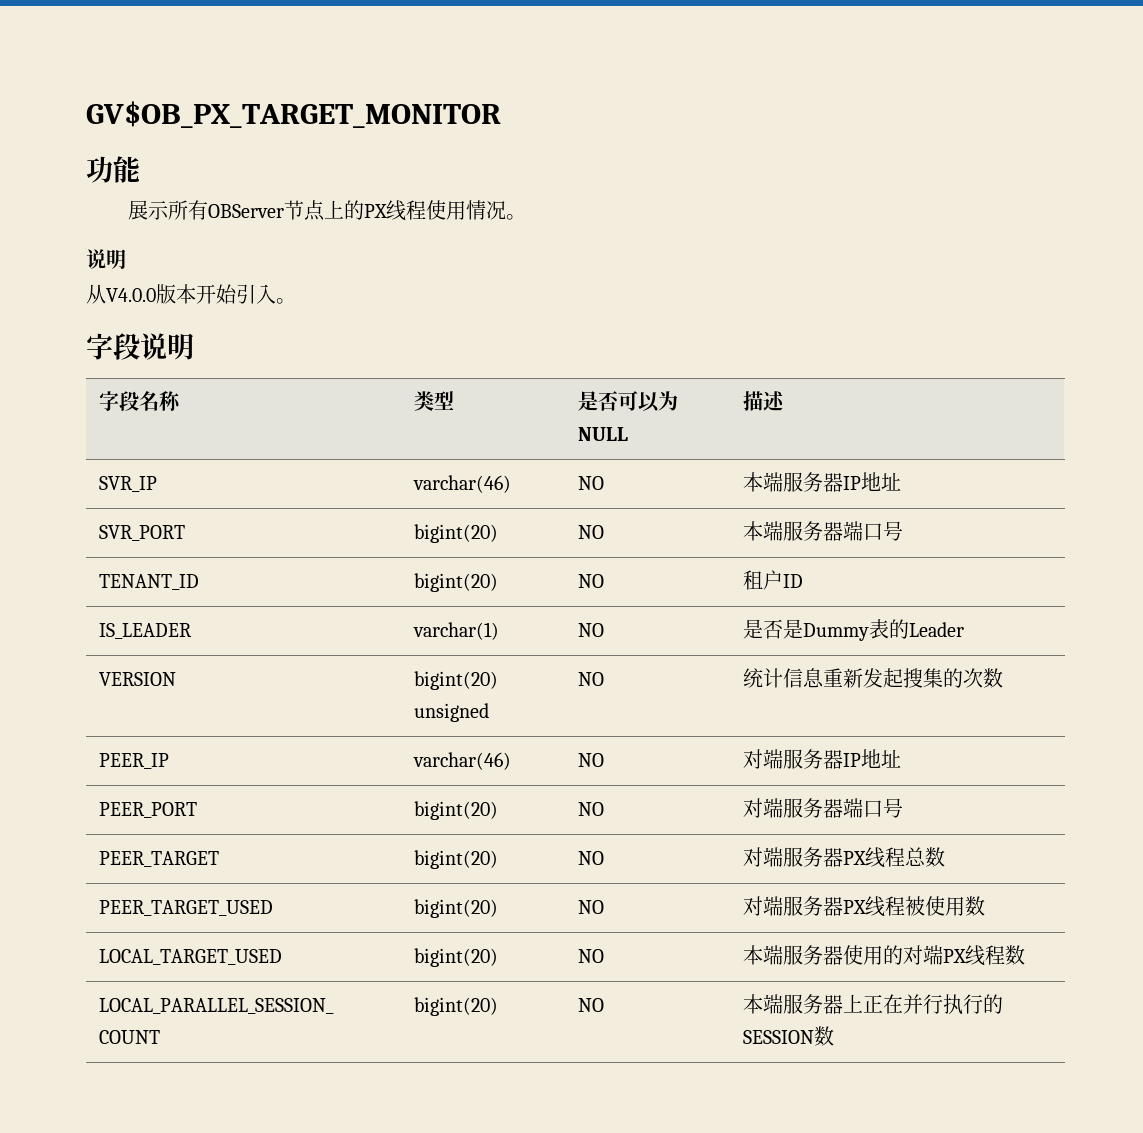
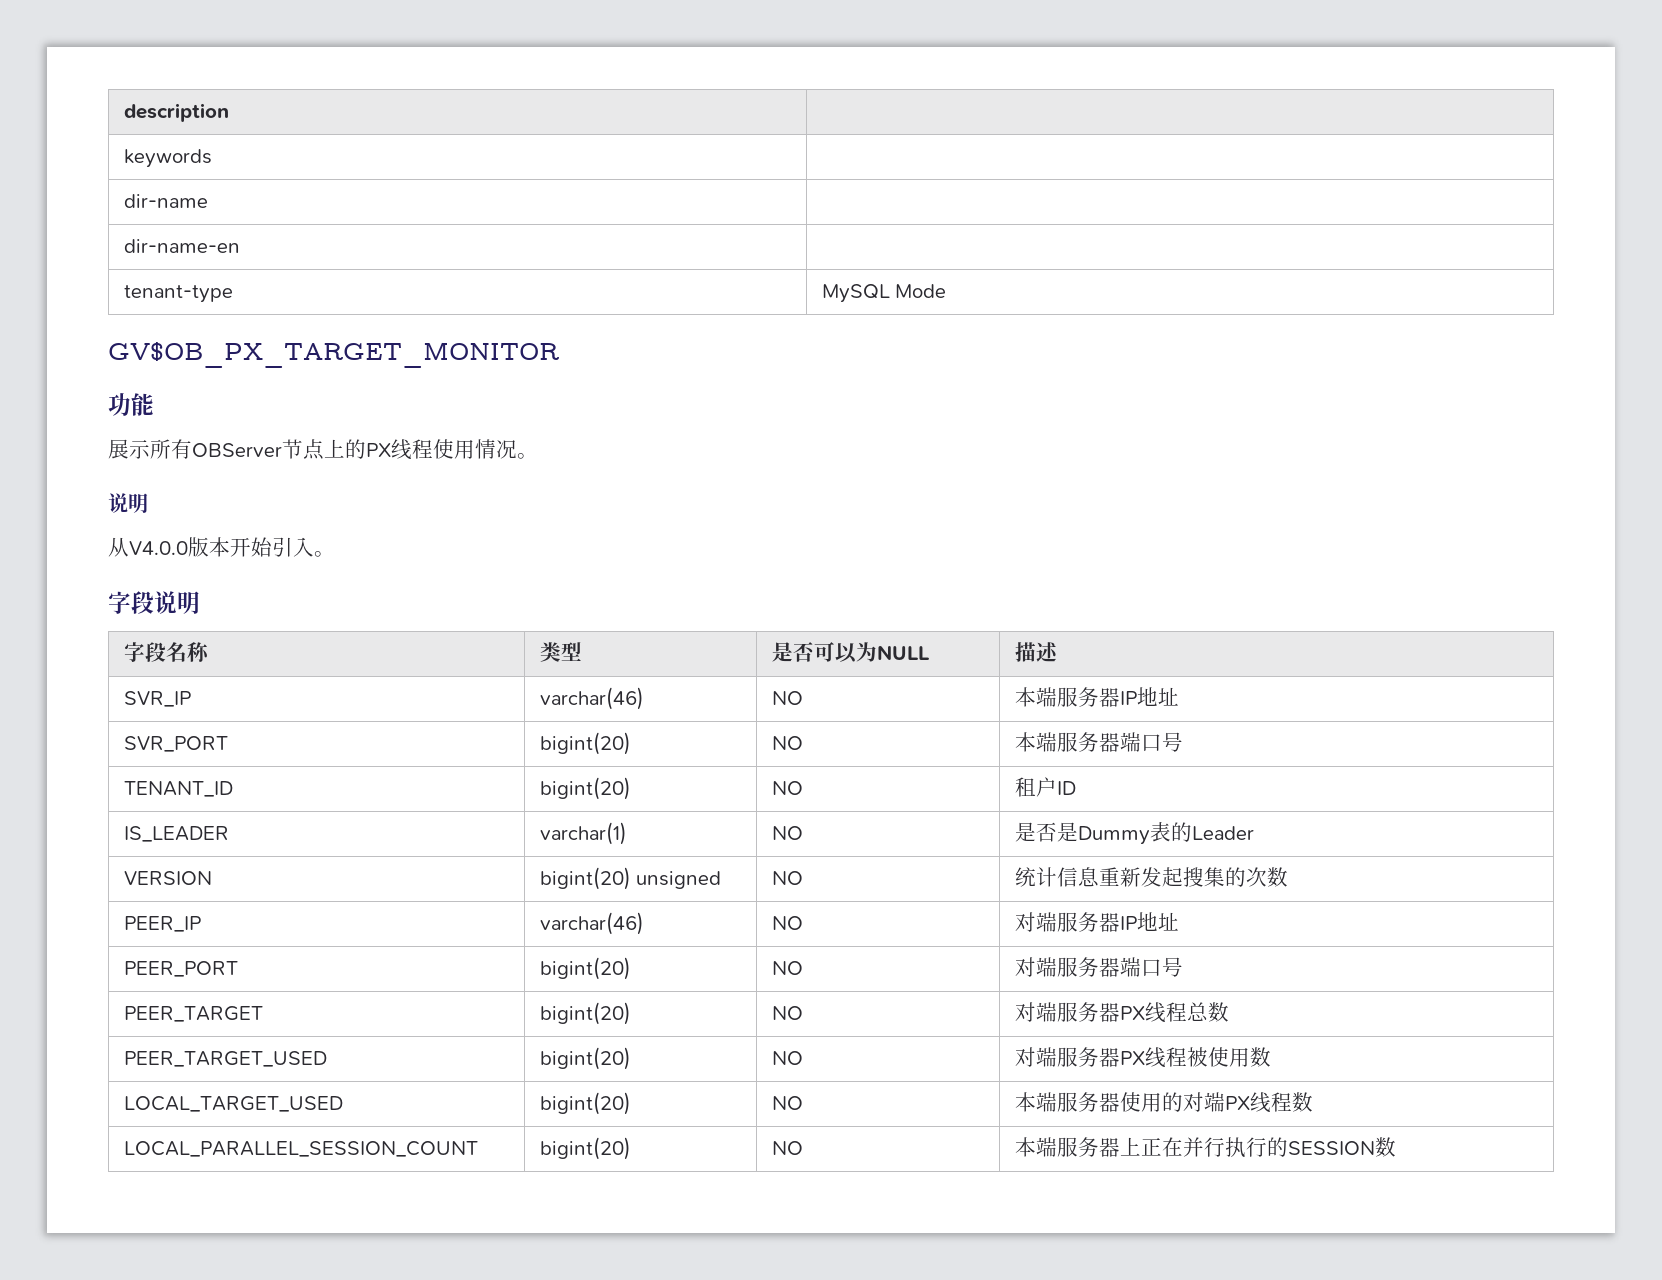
(86, 114) none -> [123,103,229,122] [123,149,212,168] [123,194,208,208] [123,239,240,253] [123,285,233,303] [821,284,947,303] description | // keywords | // dir-name | // dir-name-en | // tenant-type | MySQL Mode //

